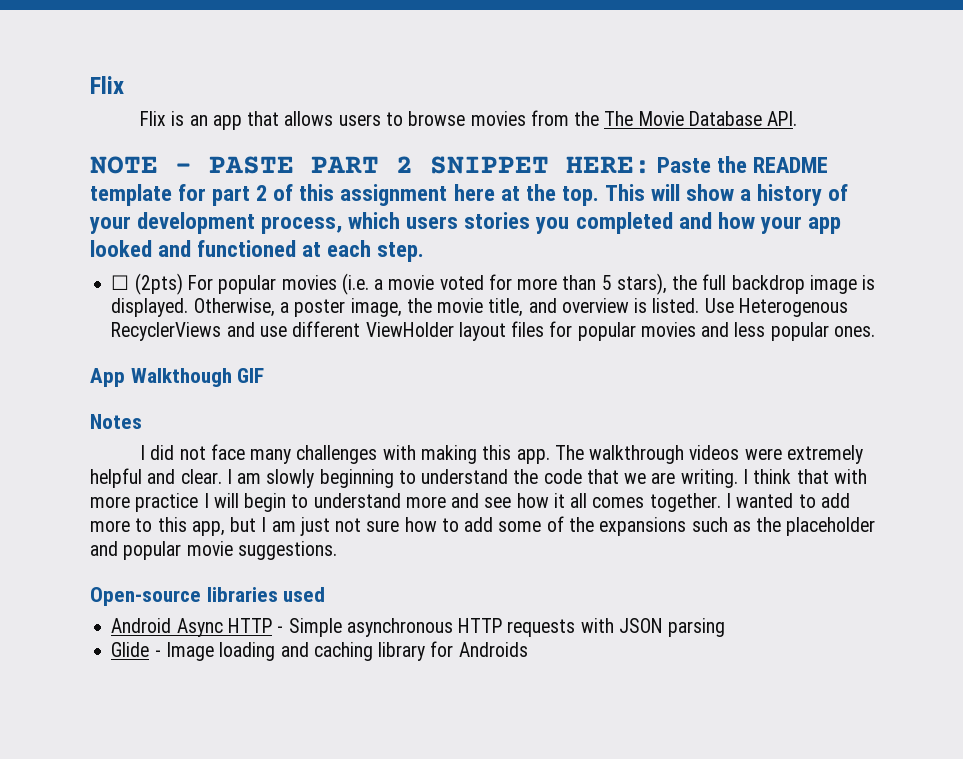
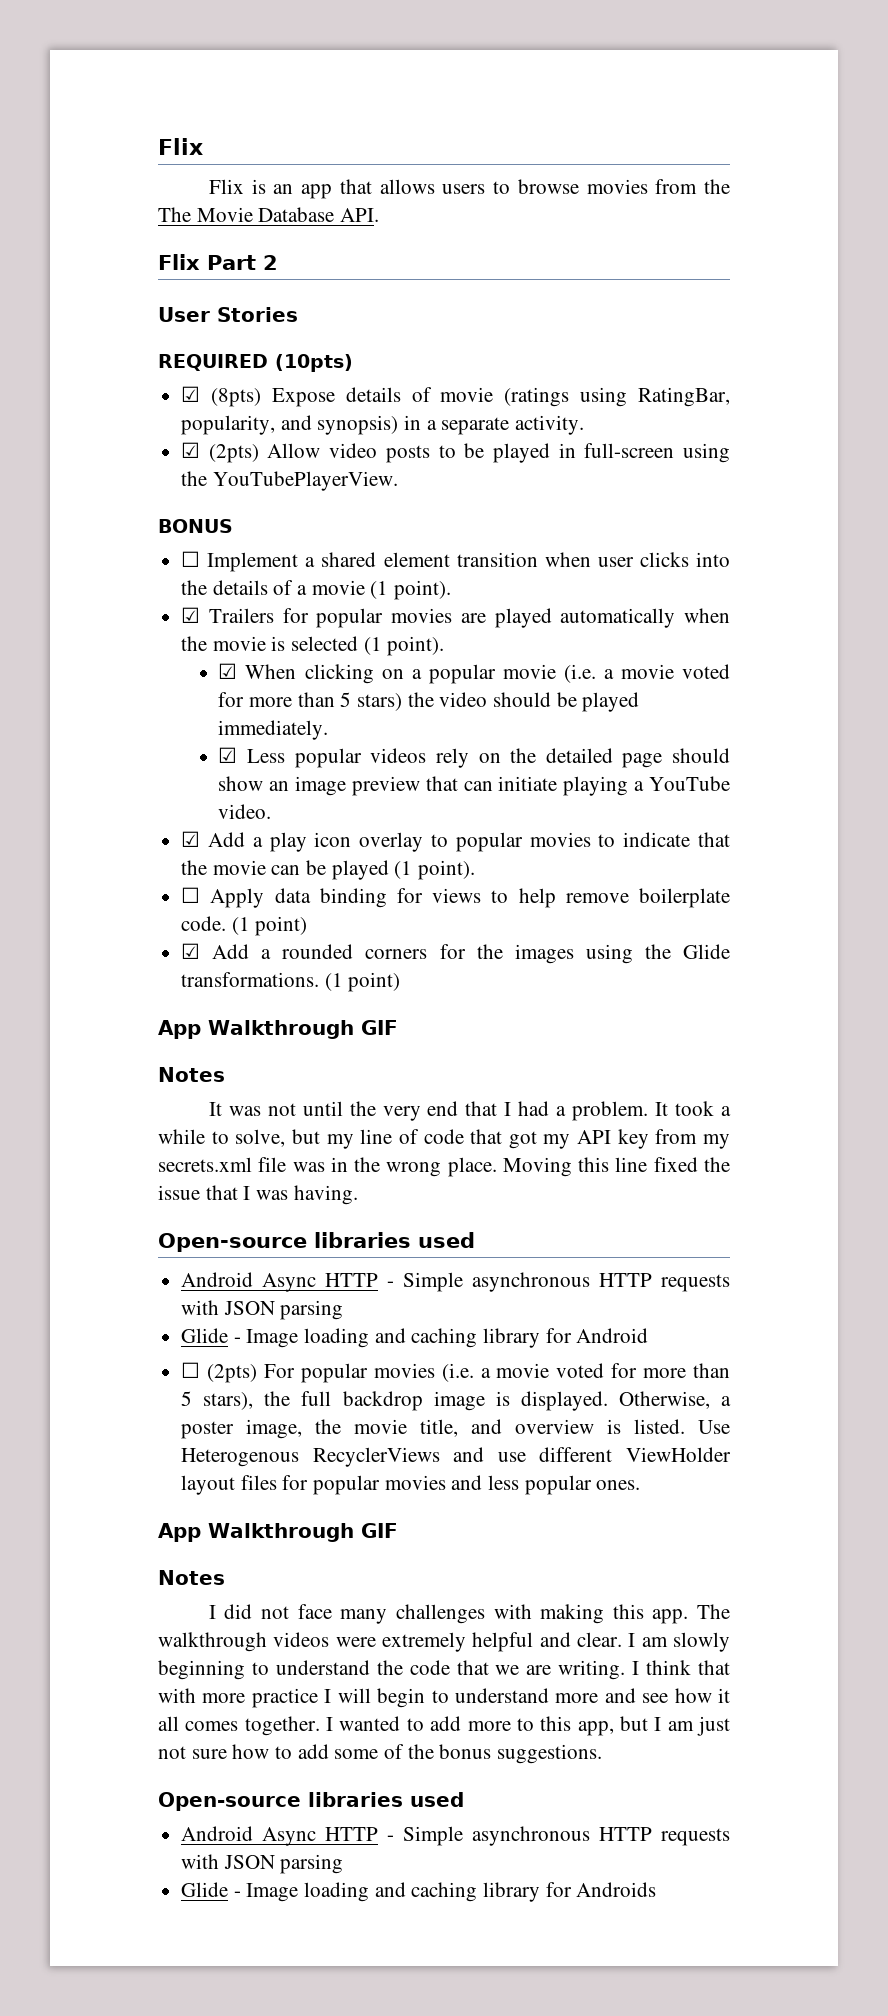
[90,156,829,174] [90,184,849,206] [89,212,841,234] [90,240,425,262] NOTE - PASTE PART 2 SNIPPET HERE: Paste the README template for part 2 of this assignment here at the top. This will show a history of your development process, which users stories you completed and how your app looked and functioned at each step. -> [158,254,278,270] [158,307,298,322] [158,354,353,372] [181,386,730,407] [181,415,585,435] [181,442,730,463] [181,471,398,491] [158,519,233,533] [181,551,731,572] [181,580,452,600] [181,607,730,628] [181,636,445,656] [218,663,730,684] [218,692,640,712] [218,720,329,740] [218,747,730,768] [218,776,730,796] [218,804,272,819] [181,831,730,852] [181,860,476,880] [181,887,730,908] [181,916,308,936] [181,943,730,964] [181,972,401,992] [158,1020,398,1039] [158,1067,225,1082] [208,1101,732,1121] [158,1129,731,1149] [158,1157,730,1177] [158,1185,358,1205] [158,1232,475,1252] [181,1272,730,1292] [181,1300,344,1320] [181,1328,649,1348] Flix Part 2 // User Stories // REQUIRED (10pts) // ☑ (8pts) Expose details of movie (ratings using RatingBar, popularity, and synopsis) in a separate activity. // ☑ (2pts) Allow video posts to be played in full-screen using the YouTubePlayerView. // BONUS // ☐ Implement a shared element transition when user clicks into the details of a movie (1 point). // ☑ Trailers for popular movies are played automatically when the movie is selected (1 point). // ☑ When clicking on a popular movie (i.e. a movie voted for more than 5 stars) the video should be played immediately. // ☑ Less popular videos rely on the detailed page should show an image preview that can initiate playing a YouTube video. // ☑ Add a play icon overlay to popular movies to indicate that the movie can be played (1 point). // ☐ Apply data binding for views to help remove boilerplate code. (1 point) // ☑ Add a rounded corners for the images using the Glide transformations. (1 point) // App Walkthrough GIF // Notes // It was not until the very end that I had a problem. It took a while to solve, but my line of code that got my API key from my secrets.xml file was in the wrong place. Moving this line fixed the issue that I was having. // Open-source libraries used // Android Async HTTP - Simple asynchronous HTTP requests with JSON parsing // Glide - Image loading and caching library for Android
[130,368,232,387] Walkthough -> [208,1523,354,1542] Walkthrough
[599,517,876,536] [90,541,233,560] expansions such as the placeholder and popular movie -> [439,1744,492,1759] bonus

